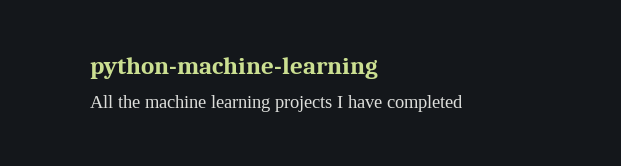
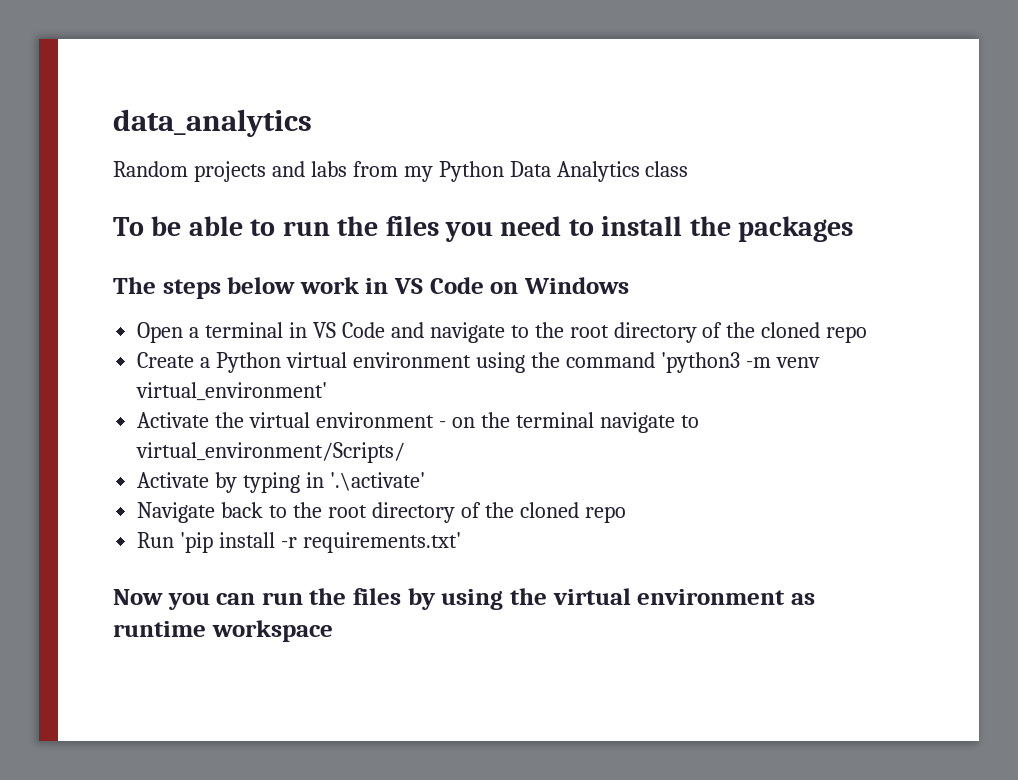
[90,57,378,79] [90,95,463,112] python-machine-learning // All the machine learning projects I have completed -> [113,109,312,137] [113,161,689,182] [113,216,854,242] [113,277,629,299] [137,322,868,343] [137,352,820,373] [136,382,328,401] [137,412,699,433] [136,442,406,463] [137,472,425,493] [137,502,626,523] [137,532,461,553] [113,588,815,610] [113,620,333,642] data_analytics // Random projects and labs from my Python Data Analytics class // To be able to run the files you need to install the packages // The steps below work in VS Code on Windows // Open a terminal in VS Code and navigate to the root directory of the cloned repo // Create a Python virtual environment using the command 'python3 -m venv virtual_environment' // Activate the virtual environment - on the terminal navigate to virtual_environment/Scripts/ // Activate by typing in '.\activate' // Navigate back to the root directory of the cloned repo // Run 'pip install -r requirements.txt' // Now you can run the files by using the virtual environment as runtime workspace

